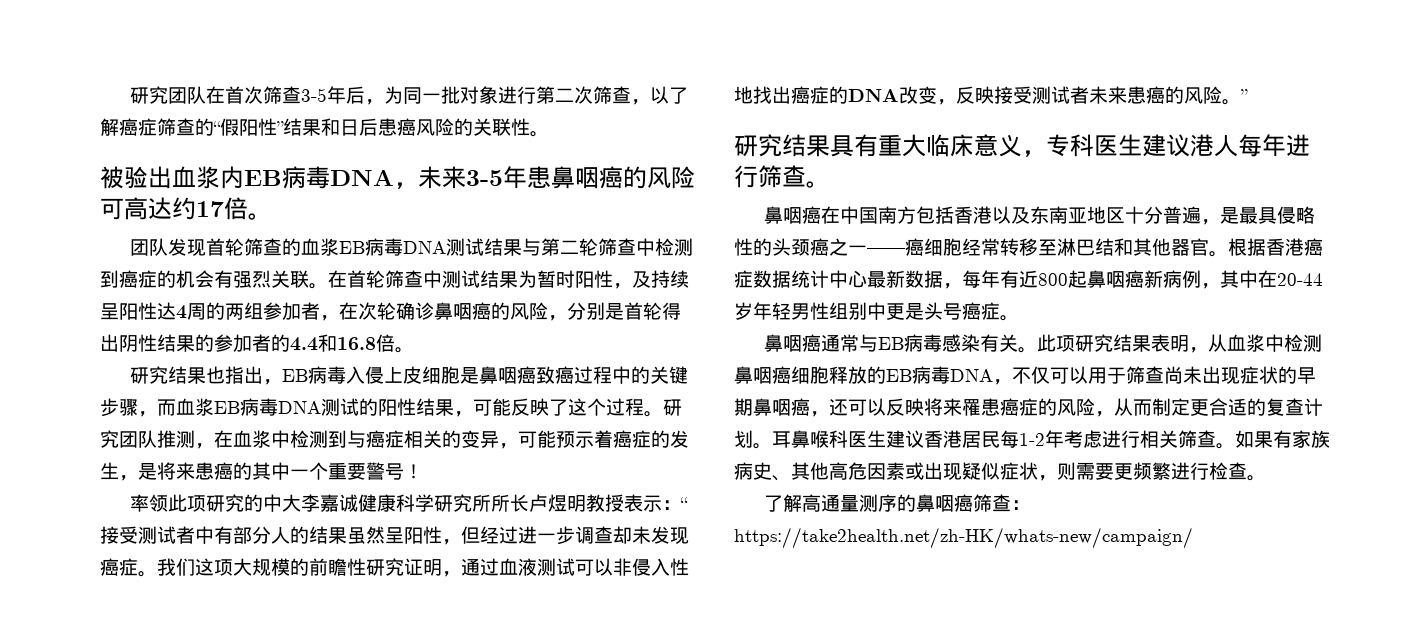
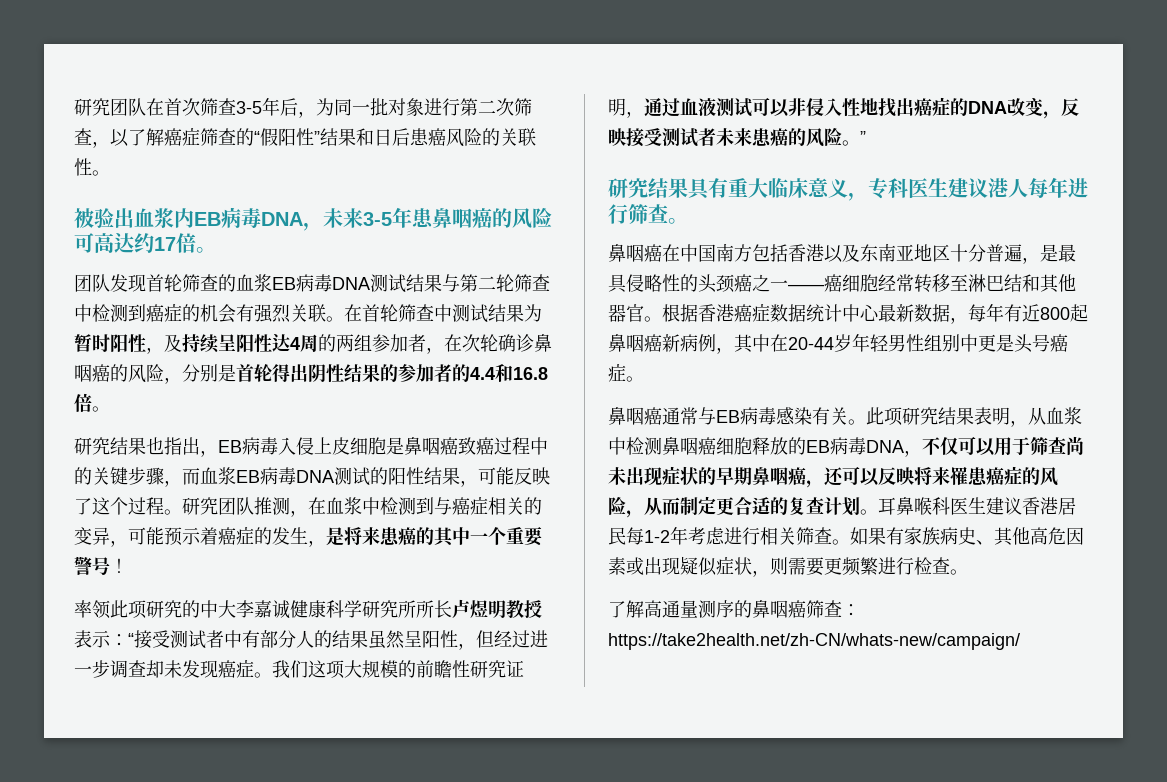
[734,527,1193,549] https://take2health.net/zh-HK/whats-new/campaign/ -> [608,633,1020,650] https://take2health.net/zh-CN/whats-new/campaign/

